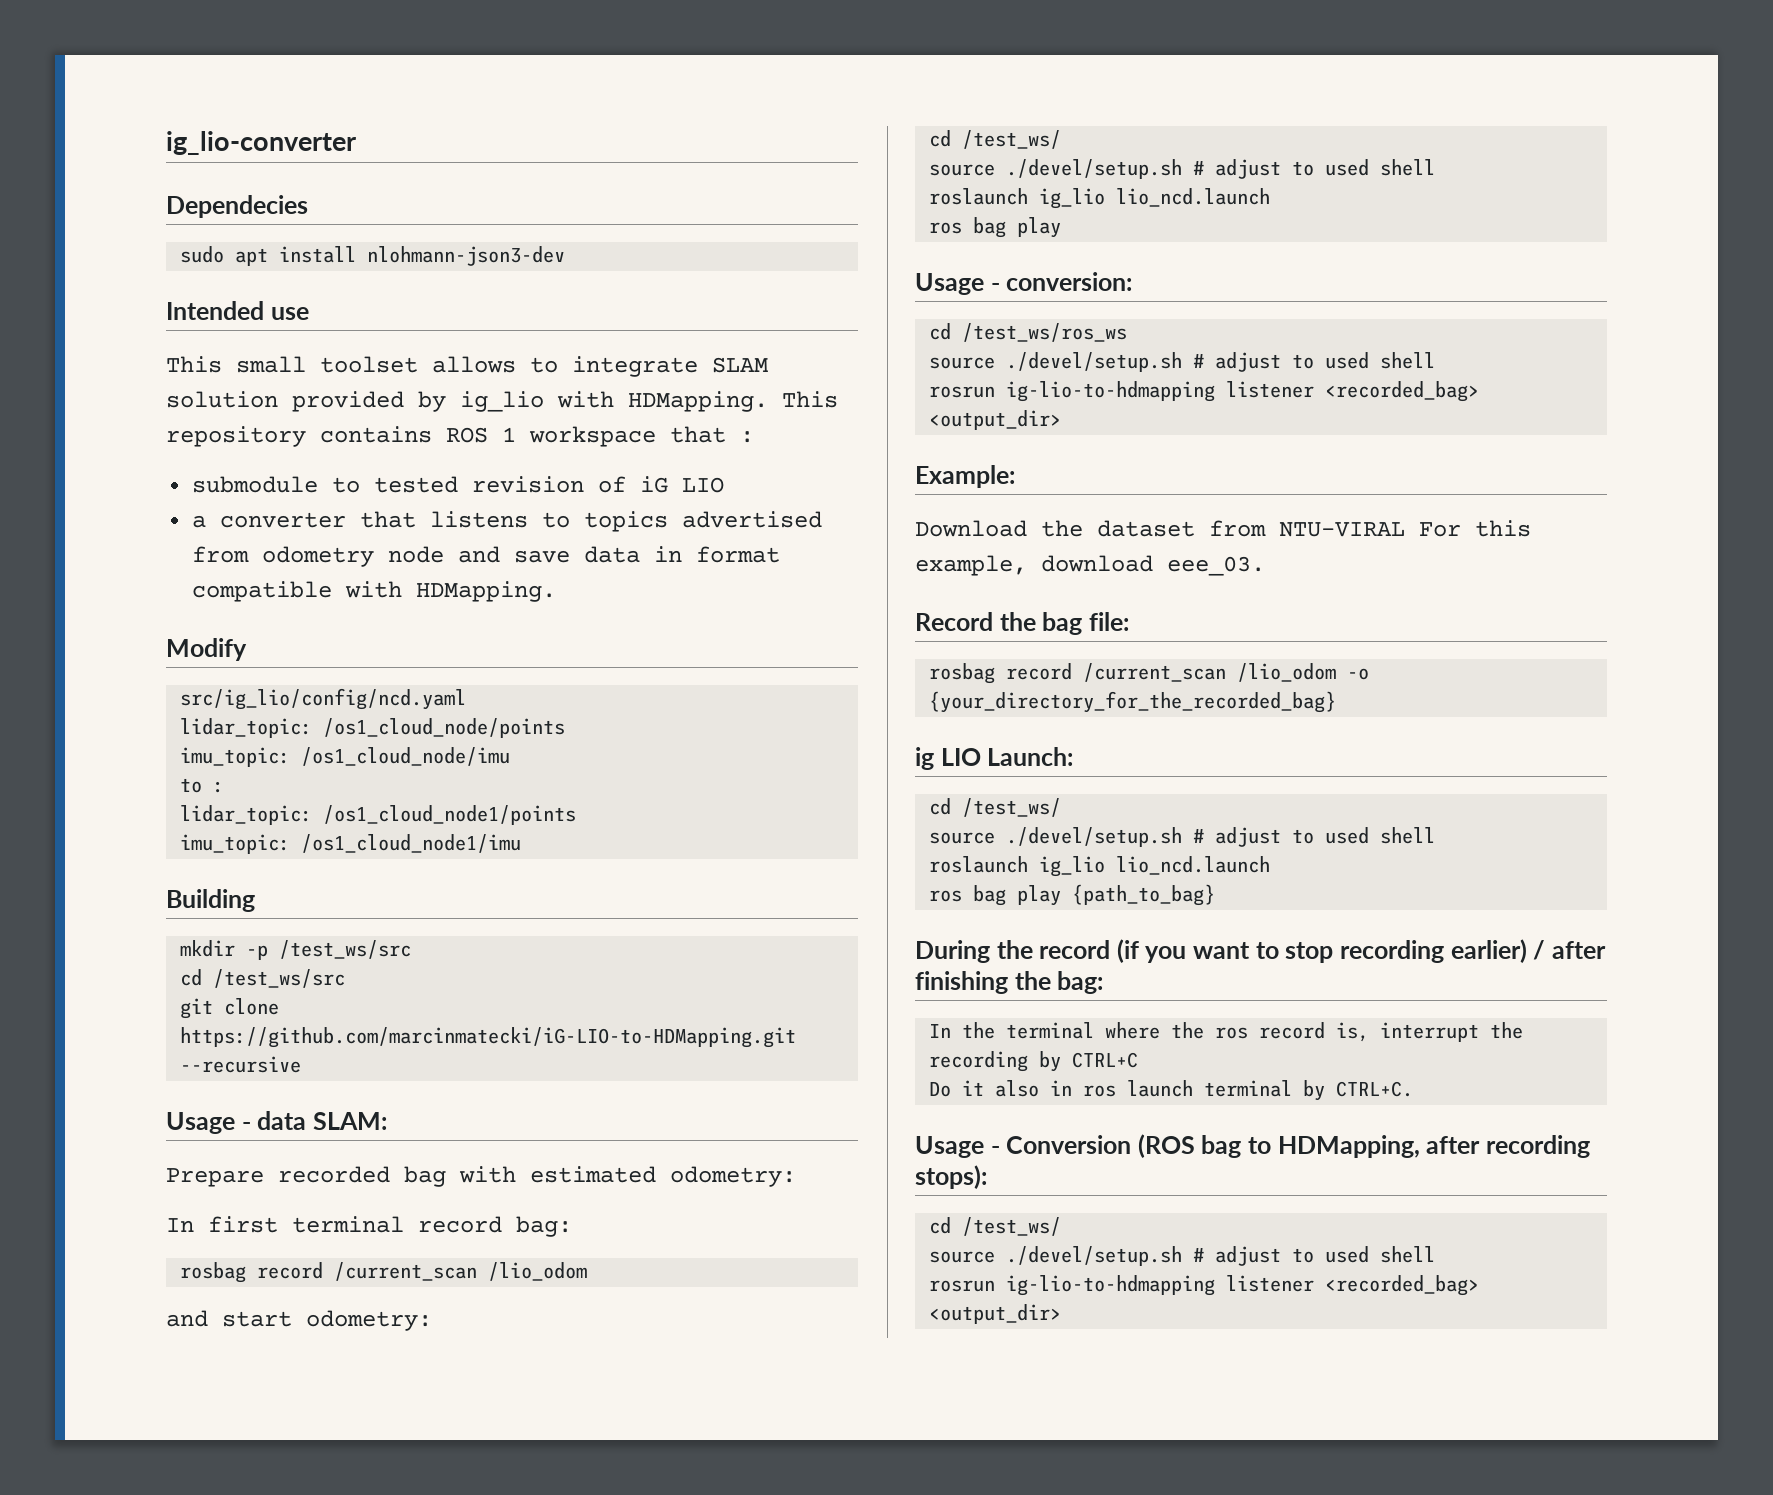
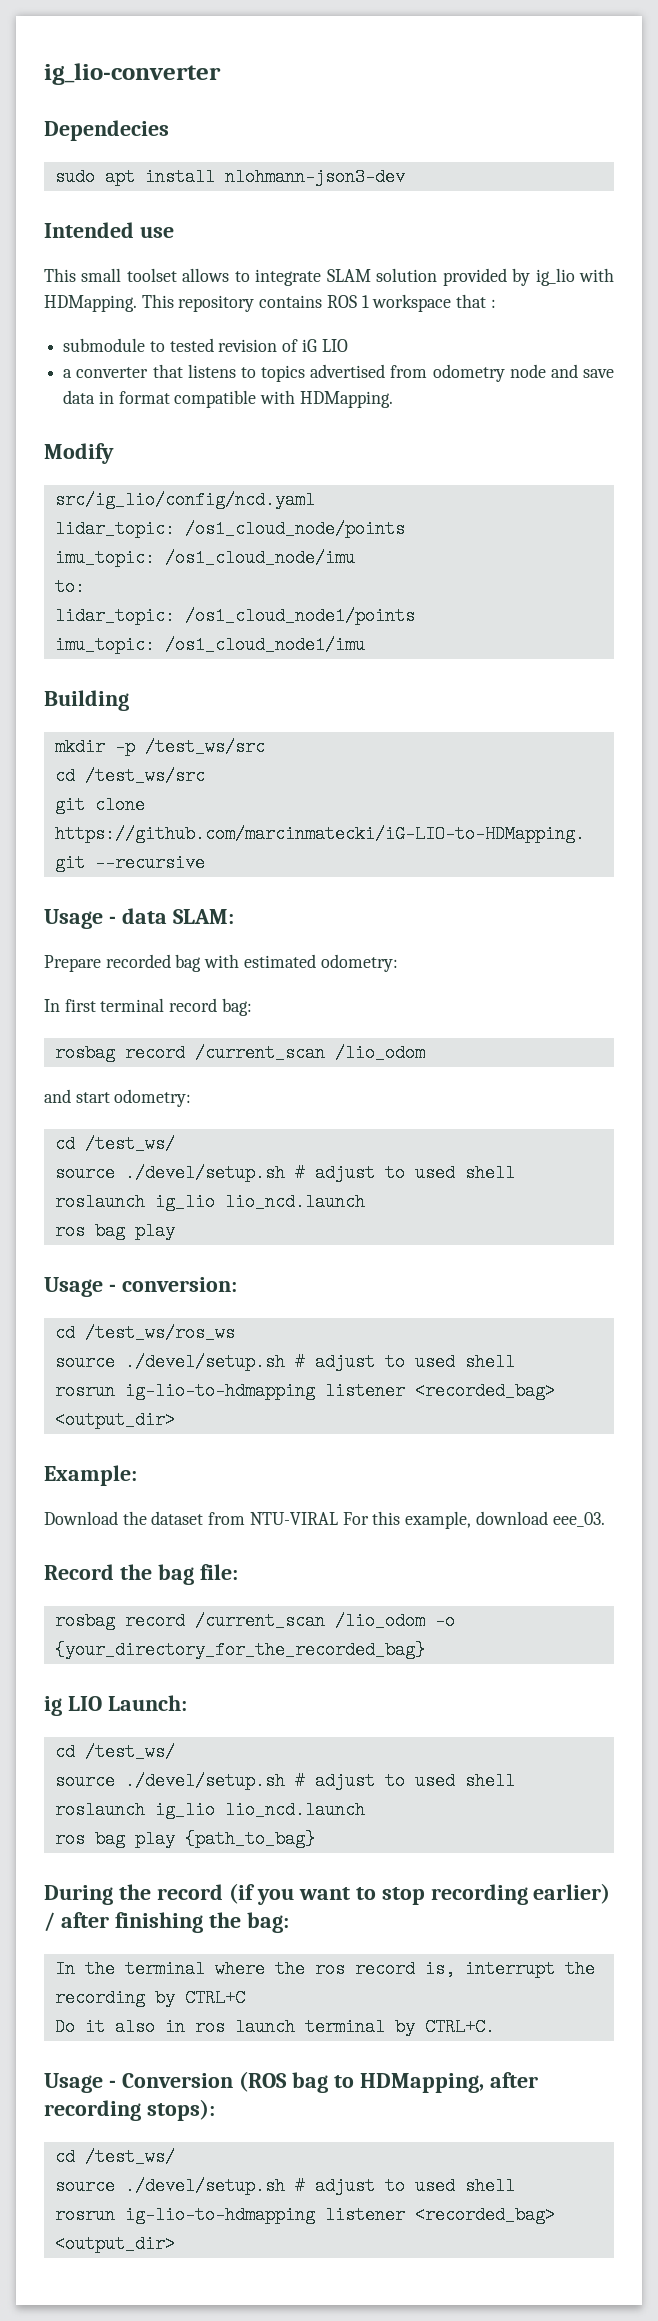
[180,778,225,793] to : -> [54,578,85,596] to:

